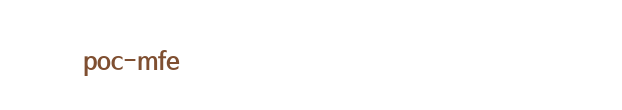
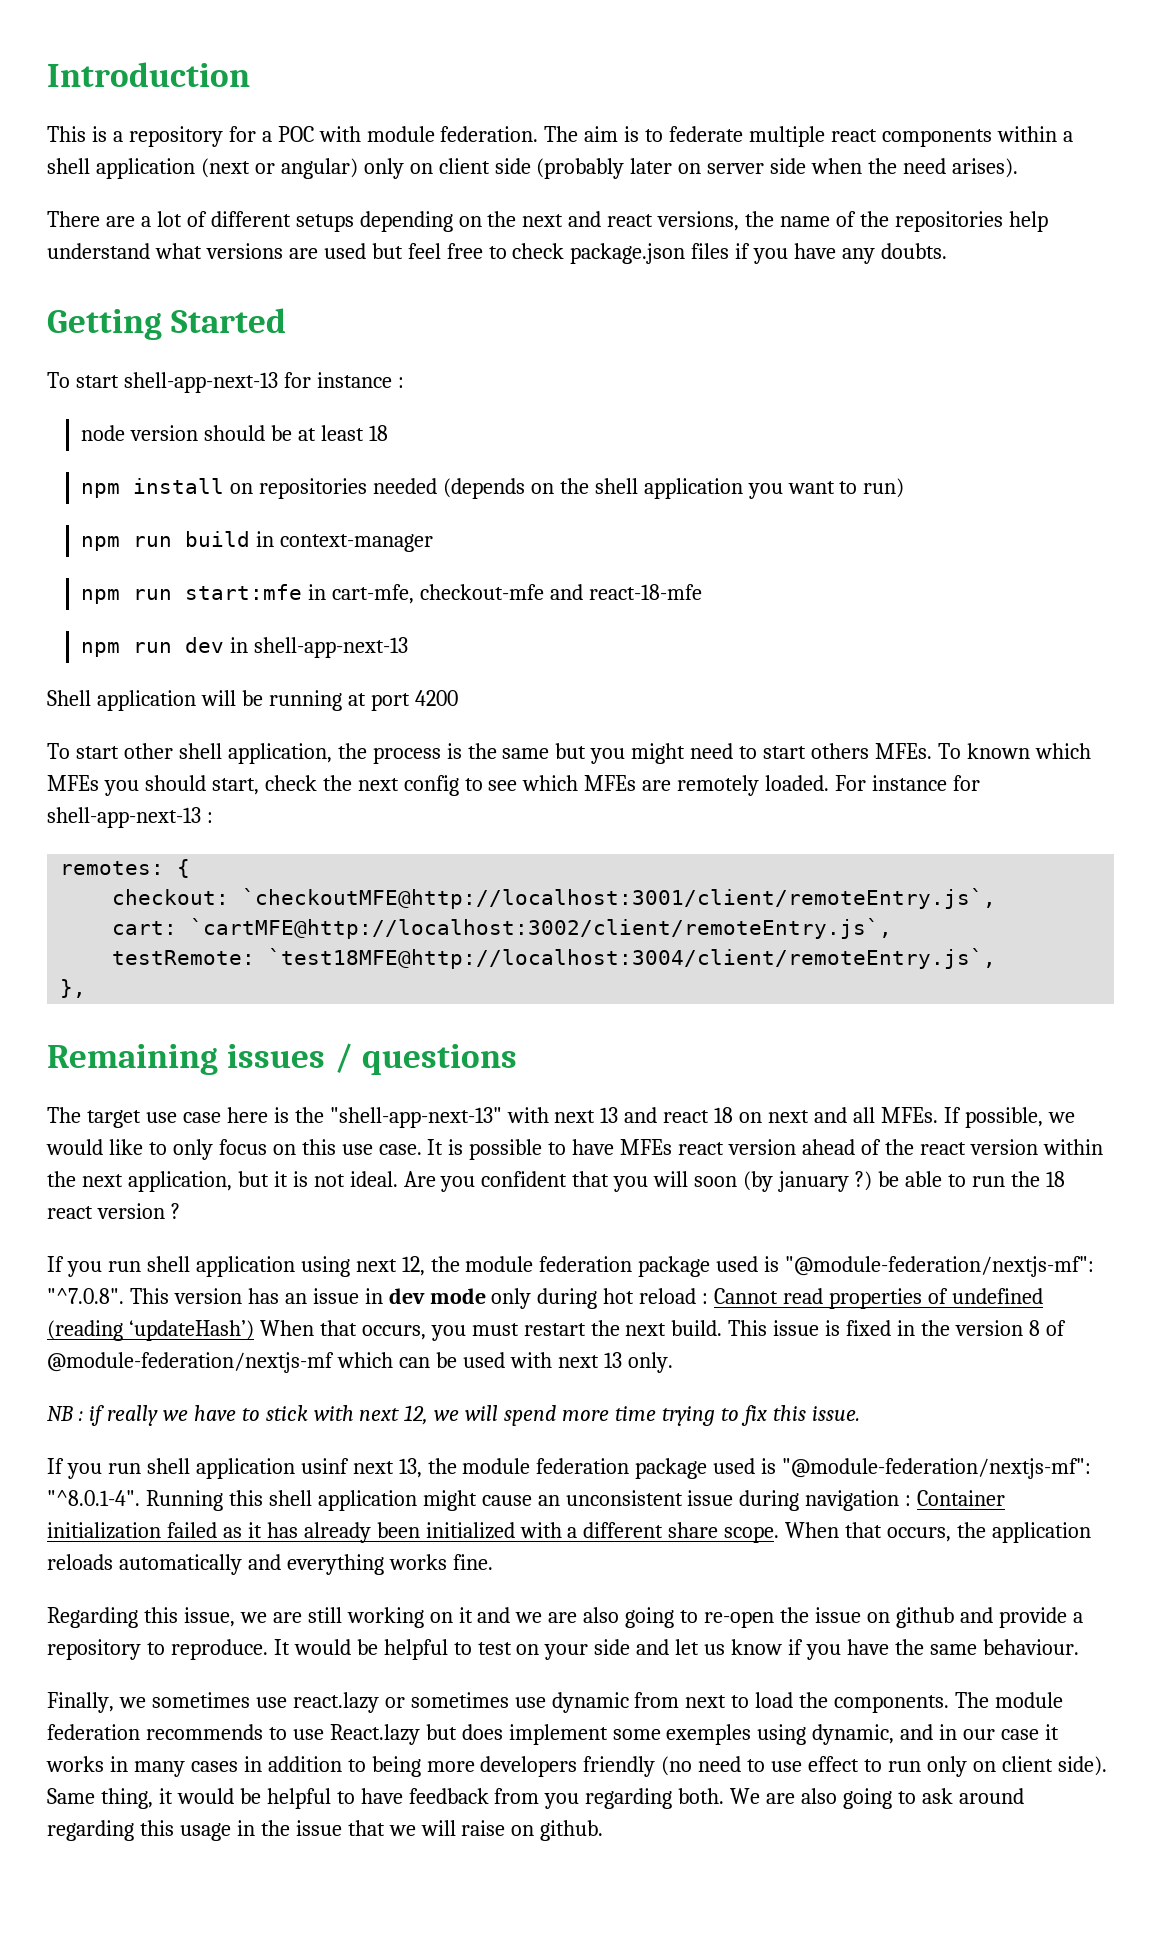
[83,50,180,76] poc-mfe -> [47,62,250,87] [47,126,1073,147] [47,158,1018,179] [47,211,1048,232] [47,243,948,264] [47,308,287,340] [47,372,404,393] [81,425,388,441] [81,478,905,499] [81,531,434,552] [81,584,702,604] [81,637,409,658] [47,690,458,711] [47,743,1091,764] [47,775,980,796] [47,807,213,828] [60,859,191,878] [112,888,997,909] [112,918,893,939] [112,948,997,969] [60,979,87,998] [47,1043,517,1075] [47,1107,1075,1128] [46,1139,1103,1160] [47,1171,1065,1192] [47,1203,180,1219] [47,1256,1095,1277] [47,1288,1043,1309] [47,1320,1066,1341] [47,1352,673,1373] [47,1405,860,1426] [47,1458,1092,1479] [47,1490,1006,1511] [47,1522,1091,1543] [47,1554,493,1575] [47,1607,1083,1628] [47,1639,1079,1660] [47,1692,1064,1713] [47,1724,1060,1745] [46,1756,1107,1777] [47,1788,1024,1809] [47,1820,604,1841] Introduction // This is a repository for a POC with module federation. The aim is to federate multiple react components within a shell application (next or angular) only on client side (probably later on server side when the need arises). // There are a lot of different setups depending on the next and react versions, the name of the repositories help understand what versions are used but feel free to check package.json files if you have any doubts. // Getting Started // To start shell-app-next-13 for instance : // node version should be at least 18 // npm install on repositories needed (depends on the shell application you want to run) // npm run build in context-manager // npm run start:mfe in cart-mfe, checkout-mfe and react-18-mfe // npm run dev in shell-app-next-13 // Shell application will be running at port 4200 // To start other shell application, the process is the same but you might need to start others MFEs. To known which MFEs you should start, check the next config to see which MFEs are remotely loaded. For instance for shell-app-next-13 : // remotes: { // checkout: `checkoutMFE@http://localhost:3001/client/remoteEntry.js`, // cart: `cartMFE@http://localhost:3002/client/remoteEntry.js`, // testRemote: `test18MFE@http://localhost:3004/client/remoteEntry.js`, // }, // Remaining issues / questions // The target use case here is the "shell-app-next-13" with next 13 and react 18 on next and all MFEs. If possible, we would like to only focus on this use case. It is possible to have MFEs react version ahead of the react version within the next application, but it is not ideal. Are you confident that you will soon (by january ?) be able to run the 18 react version ? // If you run shell application using next 12, the module federation package used is "@module-federation/nextjs-mf": "^7.0.8". This version has an issue in dev mode only during hot reload : Cannot read properties of undefined (reading ‘updateHash’) When that occurs, you must restart the next build. This issue is fixed in the version 8 of @module-federation/nextjs-mf which can be used with next 13 only. // NB : if really we have to stick with next 12, we will spend more time trying to fix this issue. // If you run shell application usinf next 13, the module federation package used is "@module-federation/nextjs-mf": "^8.0.1-4". Running this shell application might cause an unconsistent issue during navigation : Container initialization failed as it has already been initialized with a different share scope. When that occurs, the application reloads automatically and everything works fine. // Regarding this issue, we are still working on it and we are also going to re-open the issue on github and provide a repository to reproduce. It would be helpful to test on your side and let us know if you have the same behaviour. // Finally, we sometimes use react.lazy or sometimes use dynamic from next to load the components. The module federation recommends to use React.lazy but does implement some exemples using dynamic, and in our case it works in many cases in addition to being more developers friendly (no need to use effect to run only on client side). Same thing, it would be helpful to have feedback from you regarding both. We are also going to ask around regarding this usage in the issue that we will raise on github.

